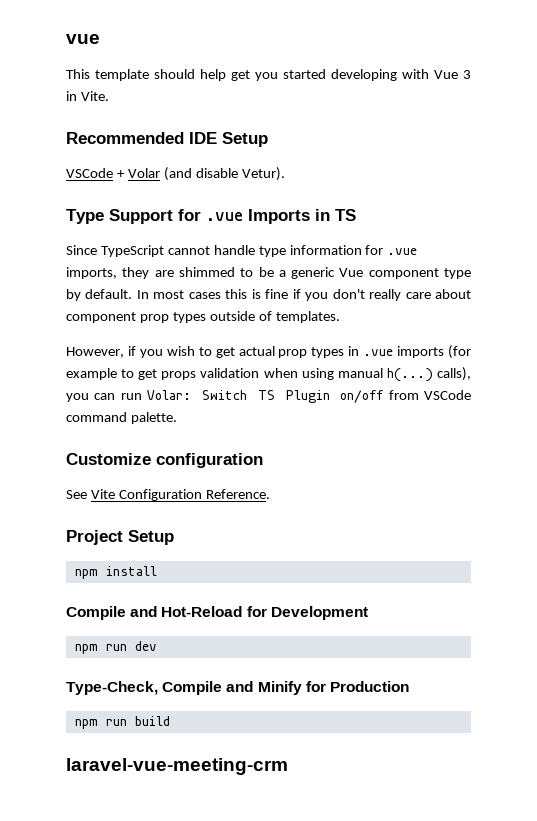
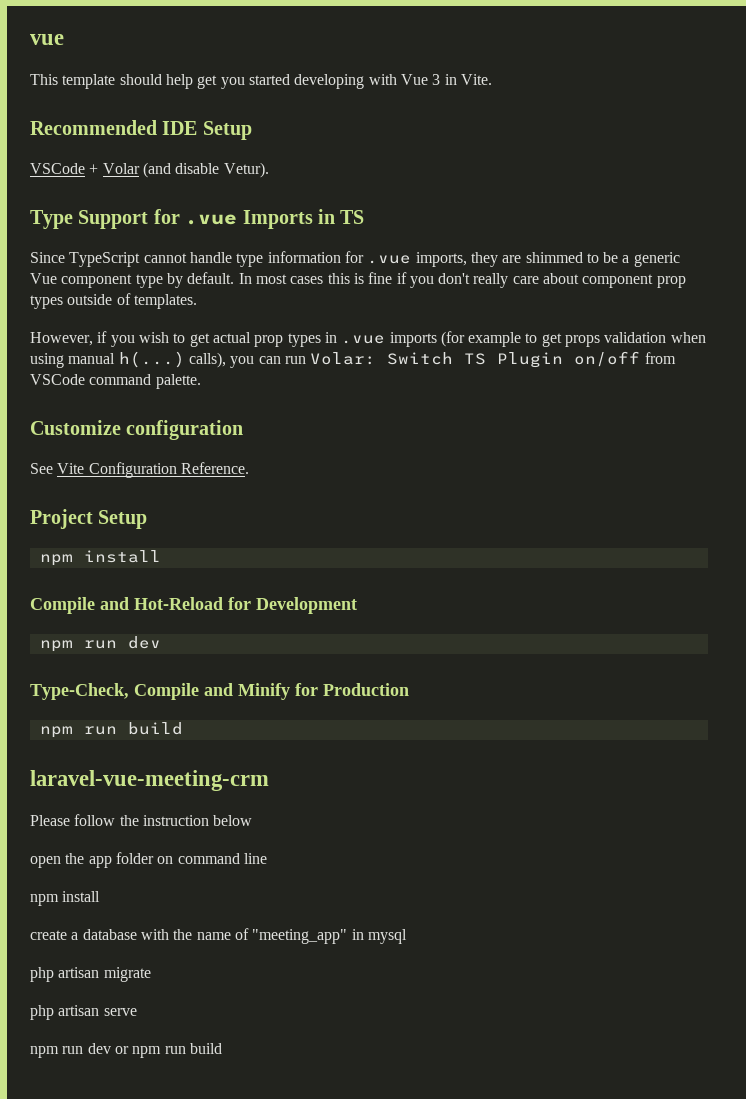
(288, 766) none -> [30,814,253,826] [30,852,267,868] [30,891,101,906] [30,928,407,944] [30,967,151,982] [30,1005,137,1020] [30,1043,222,1058] // Please follow the instruction below // open the app folder on command line // npm install // create a database with the name of "meeting_app" in mysql // php artisan migrate // php artisan serve // npm run dev or npm run build

